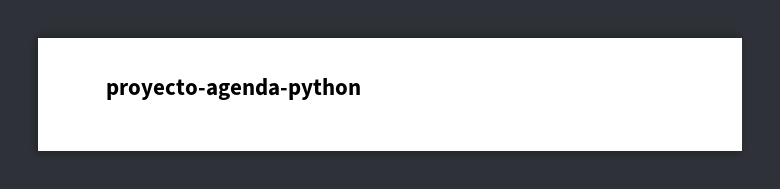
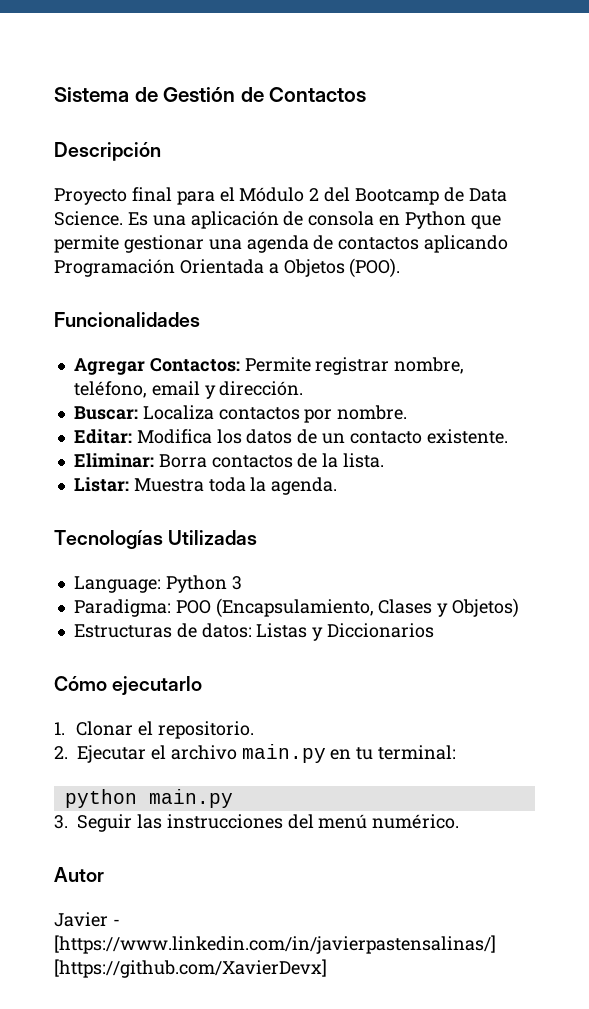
[106,78,361,100] proyecto-agenda-python -> [54,87,367,102] [54,142,161,161] [54,187,507,205] [54,211,501,229] [54,235,509,253] [54,258,401,278] [54,312,200,327] [73,357,465,375] [73,381,304,399] [73,405,408,423] [73,429,508,444] [73,453,385,468] [73,477,338,495] [54,530,258,549] [73,575,242,593] [73,598,520,618] [73,623,435,641] [54,676,203,695] [54,721,254,739] [54,744,457,763] [64,789,233,808] [54,814,460,832] [54,867,104,882] [54,912,120,927] [54,935,496,954] [54,959,327,978] Sistema de Gestión de Contactos // Descripción // Proyecto final para el Módulo 2 del Bootcamp de Data Science. Es una aplicación de consola en Python que permite gestionar una agenda de contactos aplicando Programación Orientada a Objetos (POO). // Funcionalidades // Agregar Contactos: Permite registrar nombre, teléfono, email y dirección. // Buscar: Localiza contactos por nombre. // Editar: Modifica los datos de un contacto existente. // Eliminar: Borra contactos de la lista. // Listar: Muestra toda la agenda. // Tecnologías Utilizadas // Language: Python 3 // Paradigma: POO (Encapsulamiento, Clases y Objetos) // Estructuras de datos: Listas y Diccionarios // Cómo ejecutarlo // 1. Clonar el repositorio. // 2. Ejecutar el archivo main.py en tu terminal: // python main.py // 3. Seguir las instrucciones del menú numérico. // Autor // Javier - [https://www.linkedin.com/in/javierpastensalinas/] [https://github.com/XavierDevx]

